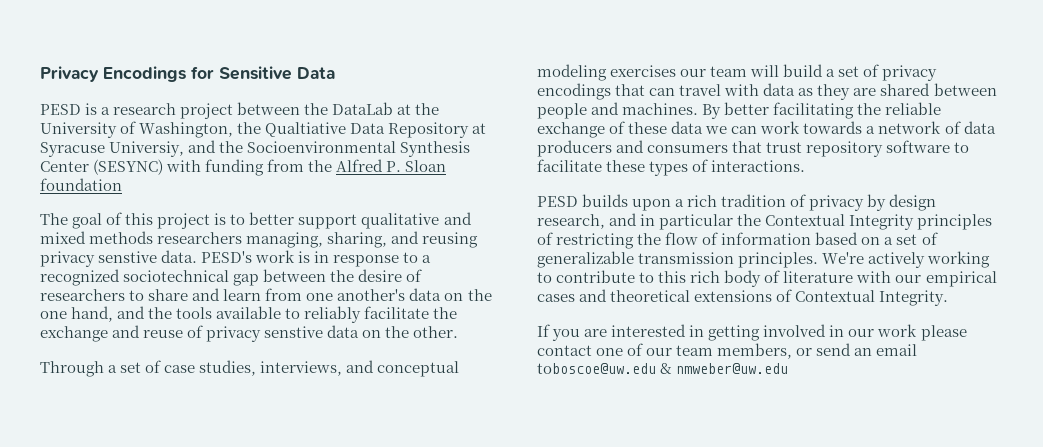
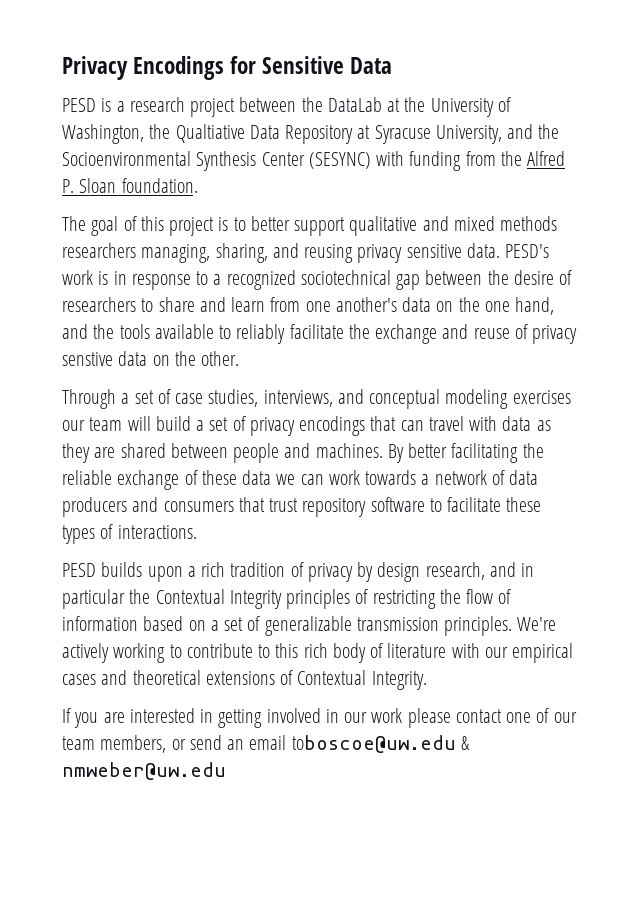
[109,141,185,157] Universiy, -> [435,125,502,144] University,
[40,178,122,191] foundation -> [121,178,198,193] foundation.
[98,251,158,263] senstive -> [406,244,462,258] sensitive

